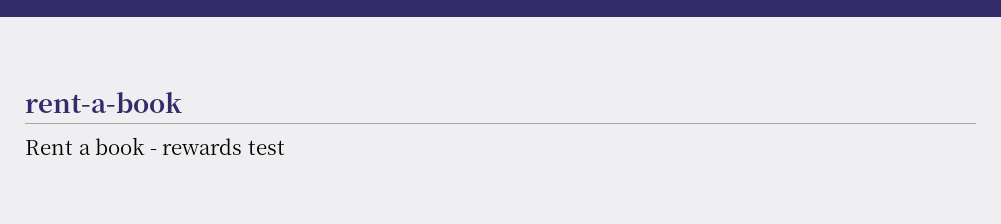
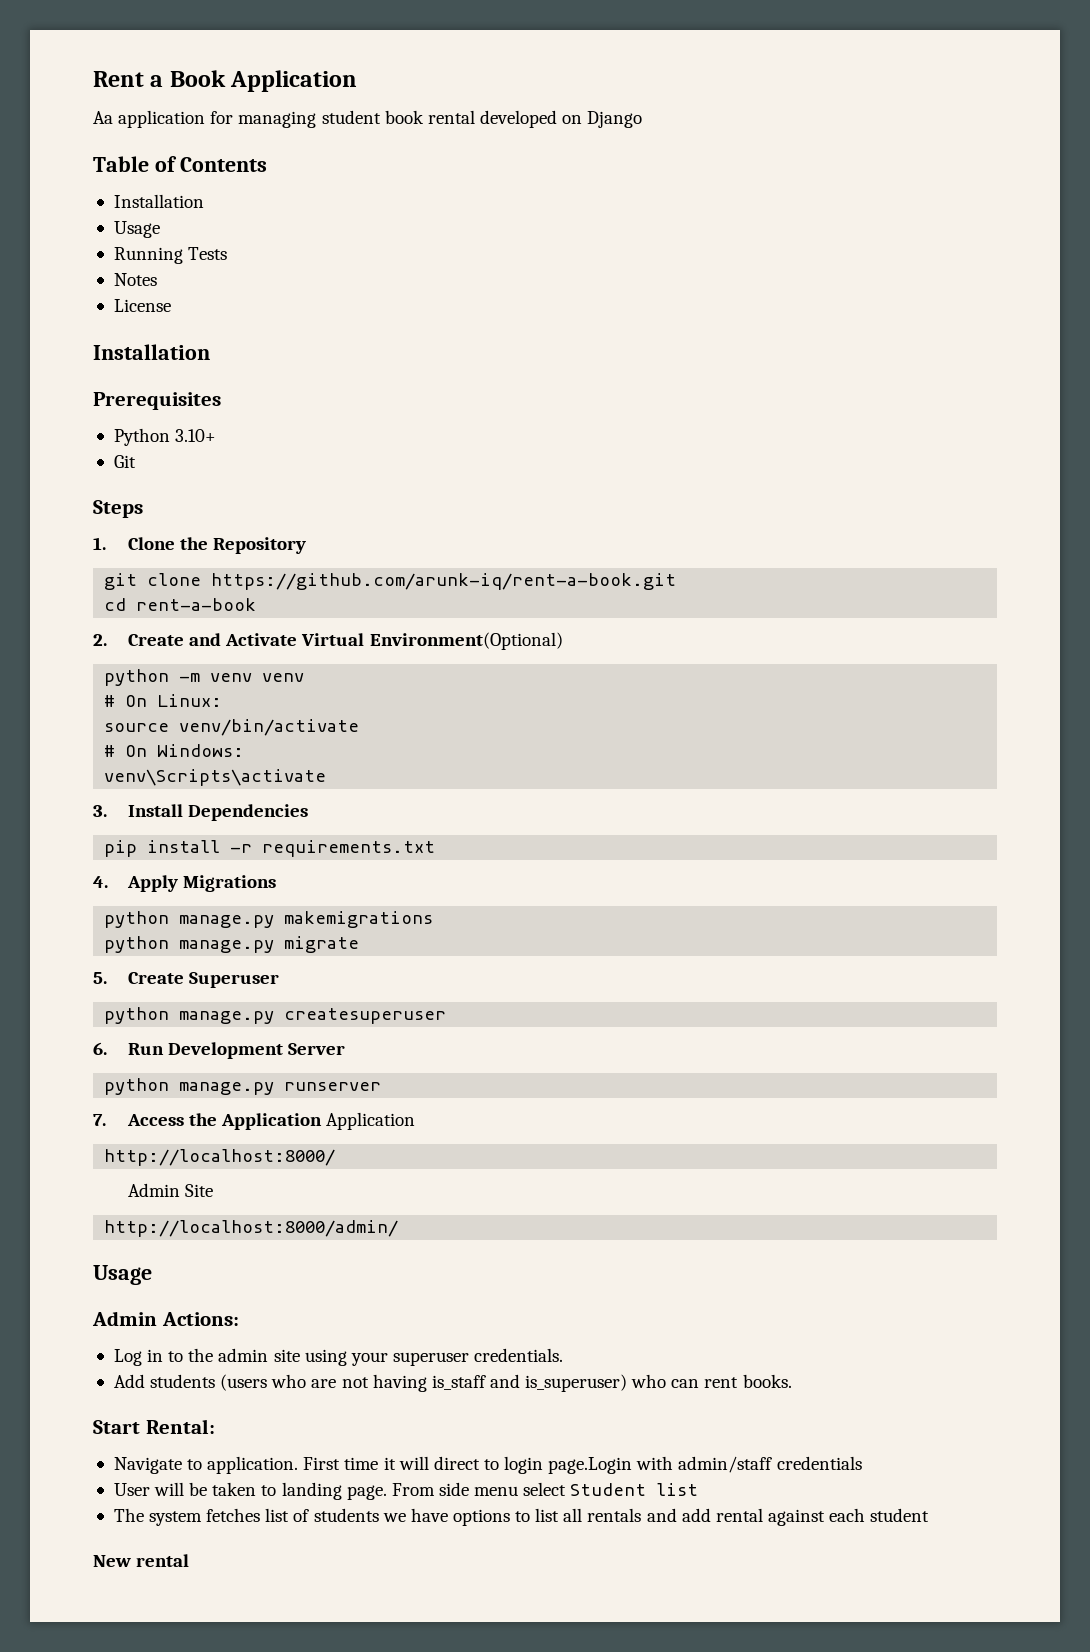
[25,92,182,113] [25,137,285,155] rent-a-book // Rent a book - rewards test -> [93,70,358,92] [93,110,643,128] [93,156,267,172] [113,194,204,208] [113,221,160,238] [113,247,228,264] [113,273,157,286] [113,299,171,312] [93,344,210,360] [93,392,221,410] [113,428,217,446] [113,455,136,468] [93,500,143,518] [93,537,307,554] [104,573,677,590] [104,598,257,611] [93,632,563,650] [104,669,305,686] [104,694,223,707] [104,719,360,736] [104,744,245,757] [104,769,327,786] [93,804,309,821] [104,840,436,857] [93,875,277,892] [104,911,434,928] [104,936,360,953] [93,972,280,988] [104,1007,447,1024] [93,1042,346,1059] [104,1078,382,1095] [93,1112,416,1130] [104,1149,336,1166] [127,1183,214,1197] [104,1220,399,1237] [93,1265,152,1285] [92,1311,239,1326] [113,1348,564,1366] [113,1374,792,1392] [93,1419,215,1434] [113,1456,862,1474] [113,1482,699,1500] [113,1508,930,1526] [93,1554,190,1567] Rent a Book Application // Aa application for managing student book rental developed on Django // Table of Contents // Installation // Usage // Running Tests // Notes // License // Installation // Prerequisites // Python 3.10+ // Git // Steps // 1. Clone the Repository // git clone https://github.com/arunk-iq/rent-a-book.git // cd rent-a-book // 2. Create and Activate Virtual Environment(Optional) // python -m venv venv // # On Linux: // source venv/bin/activate // # On Windows: // venv\Scripts\activate // 3. Install Dependencies // pip install -r requirements.txt // 4. Apply Migrations // python manage.py makemigrations // python manage.py migrate // 5. Create Superuser // python manage.py createsuperuser // 6. Run Development Server // python manage.py runserver // 7. Access the Application Application // http://localhost:8000/ // Admin Site // http://localhost:8000/admin/ // Usage // Admin Actions: // Log in to the admin site using your superuser credentials. // Add students (users who are not having is_staff and is_superuser) who can rent books. // Start Rental: // Navigate to application. First time it will direct to login page.Login with admin/staff credentials // User will be taken to landing page. From side menu select Student list // The system fetches list of students we have options to list all rentals and add rental against each student // New rental

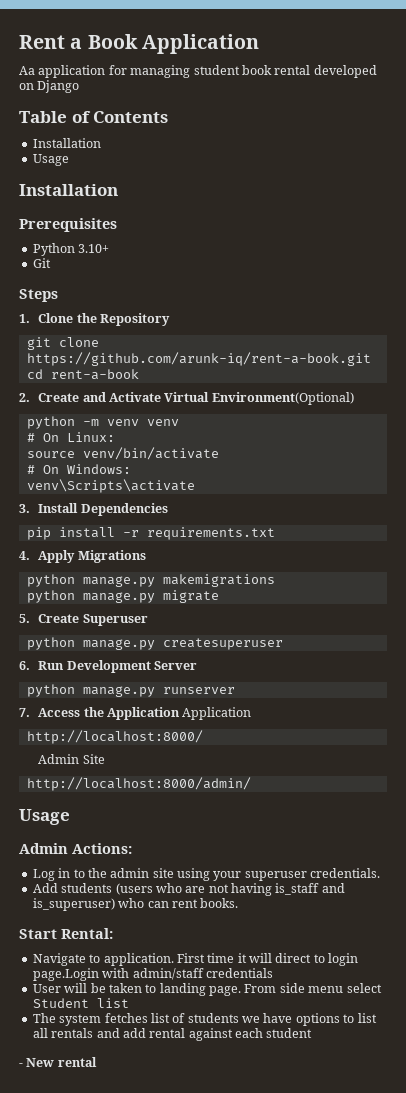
[113,247,228,264] [113,273,157,286] [113,299,171,312] // Running Tests // Notes // License -> (69, 160) none
(930, 1515) none -> [19,1063,23,1067] -

